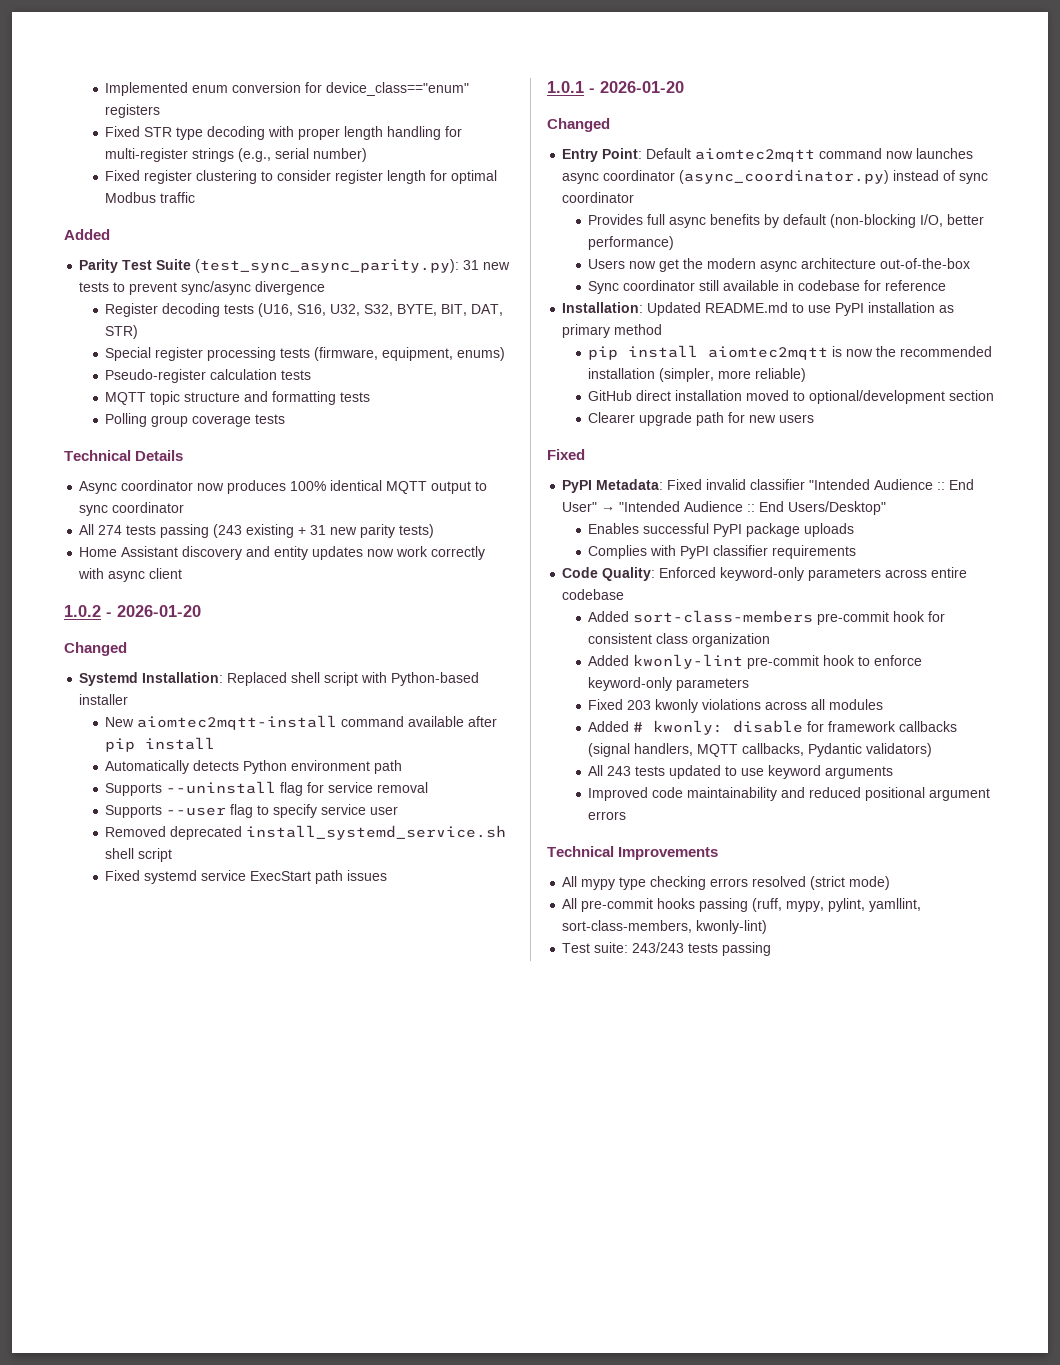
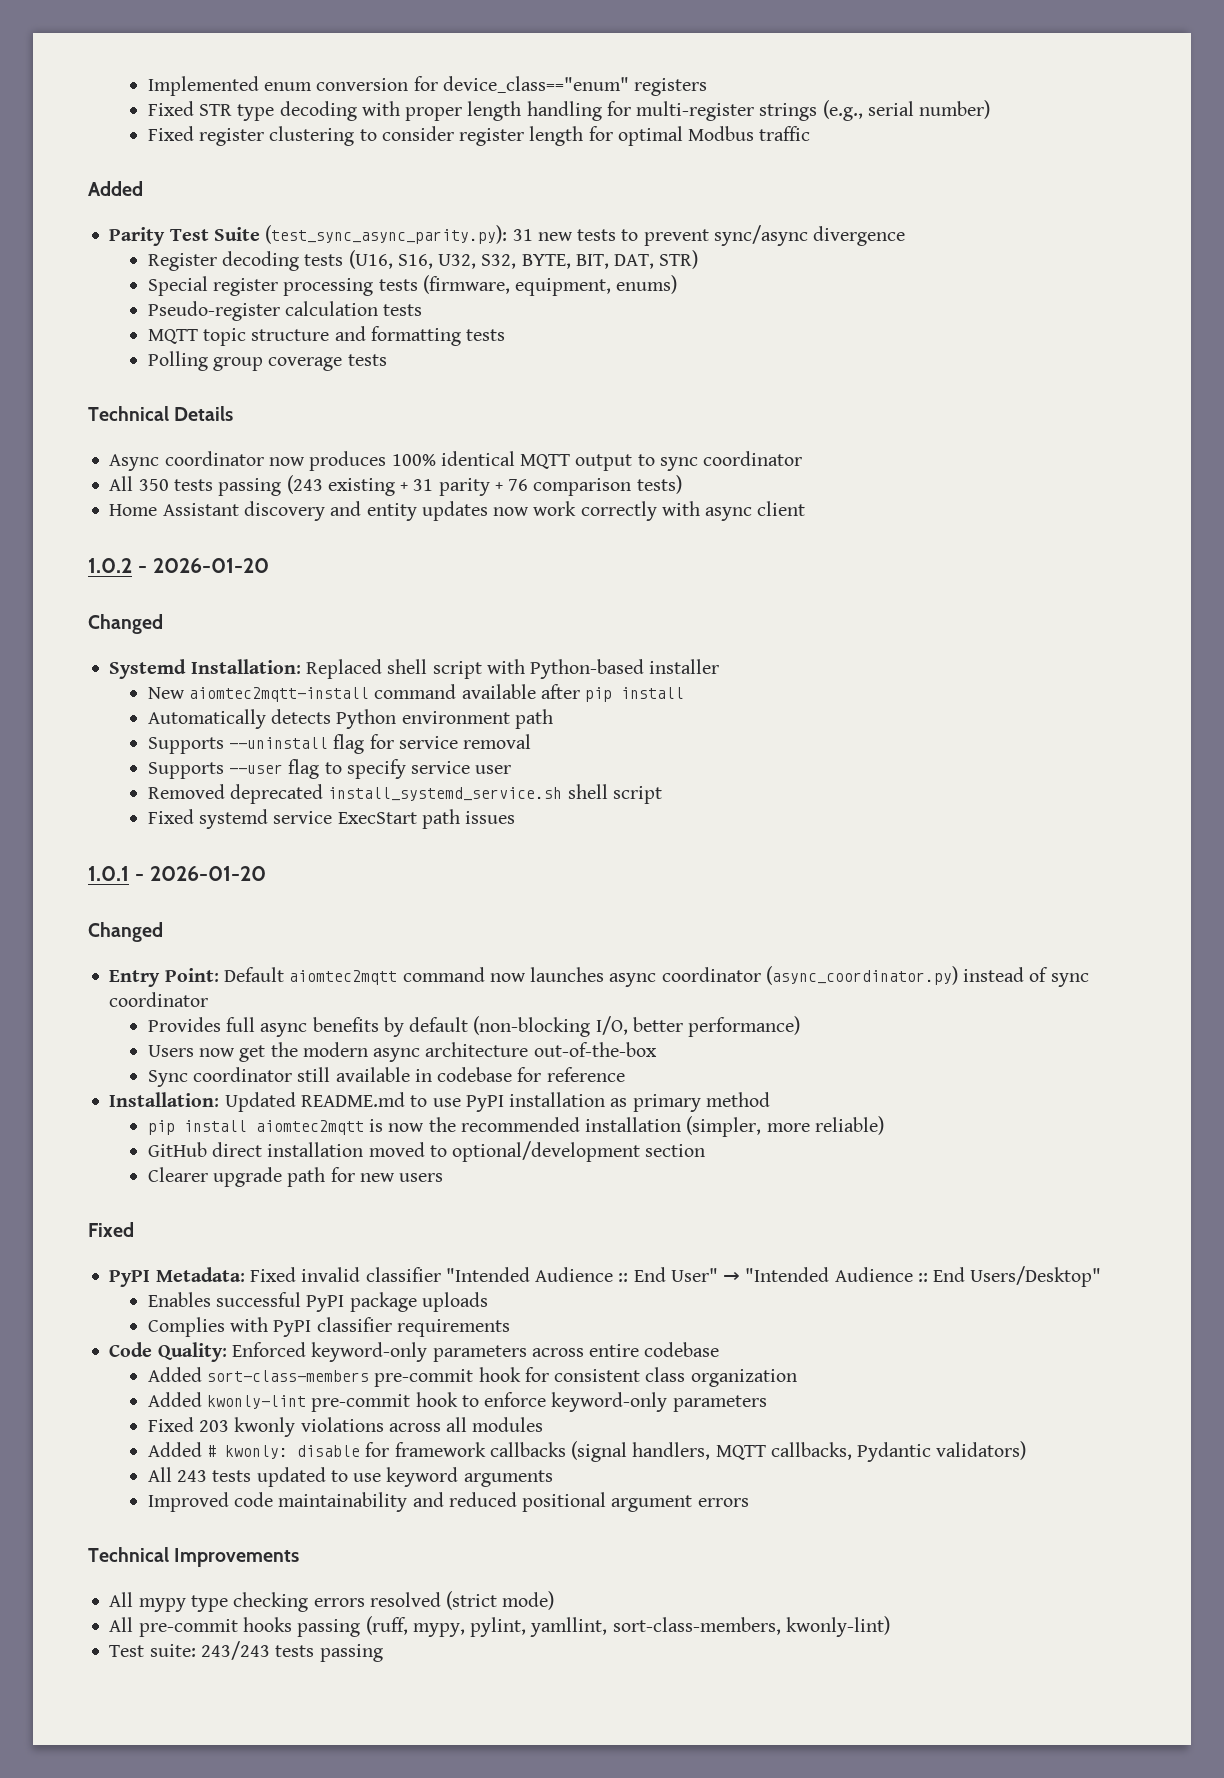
[98,525,123,535] 274 -> [138,479,169,491] 350
[330,524,396,538] new parity -> [438,478,632,496] parity + 76 comparison

